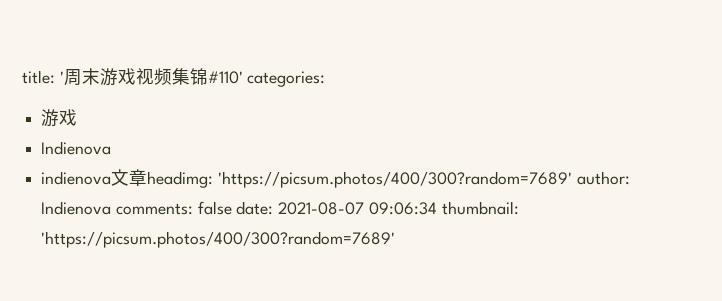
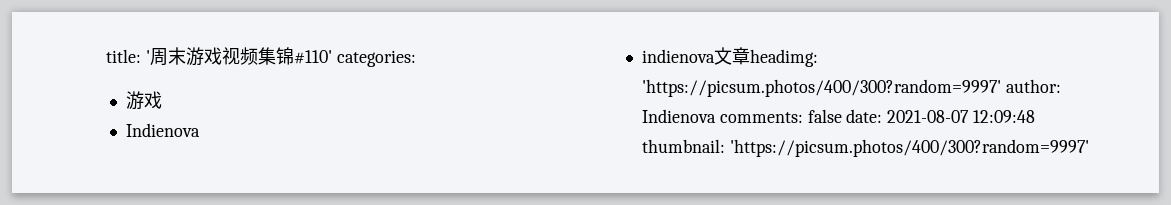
[217,171,572,188] 'https://picsum.photos/400/300?random=7689' -> [641,79,1001,97] 'https://picsum.photos/400/300?random=9997'
[368,201,519,215] [41,231,396,248] 09:06:34 thumbnail: 'https://picsum.photos/400/300?random=7689' -> [973,110,1036,123] [641,139,1089,157] 12:09:48 thumbnail: 'https://picsum.photos/400/300?random=9997'

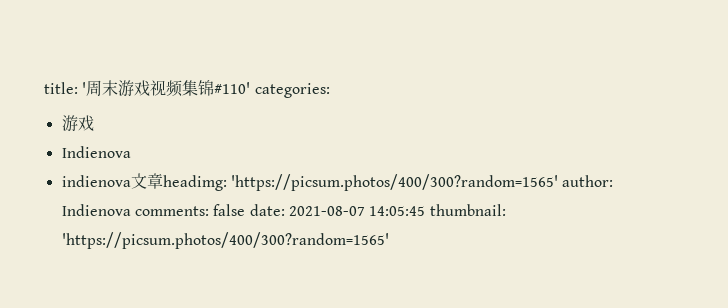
[641,79,1001,97] 'https://picsum.photos/400/300?random=9997' -> [230,174,558,191] 'https://picsum.photos/400/300?random=1565'
[973,110,1036,123] [641,139,1089,157] 12:09:48 thumbnail: 'https://picsum.photos/400/300?random=9997' -> [369,204,506,216] [61,232,389,249] 14:05:45 thumbnail: 'https://picsum.photos/400/300?random=1565'

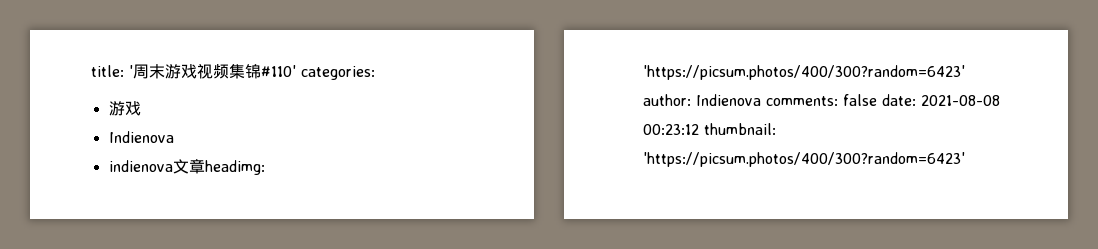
[230,174,558,191] 'https://picsum.photos/400/300?random=1565' -> [642,65,965,80] 'https://picsum.photos/400/300?random=6423'
[288,204,506,216] [61,232,389,249] 2021-08-07 14:05:45 thumbnail: 'https://picsum.photos/400/300?random=1565' -> [920,95,1000,106] [642,123,776,135] [642,152,965,167] 2021-08-08 00:23:12 thumbnail: 'https://picsum.photos/400/300?random=6423'

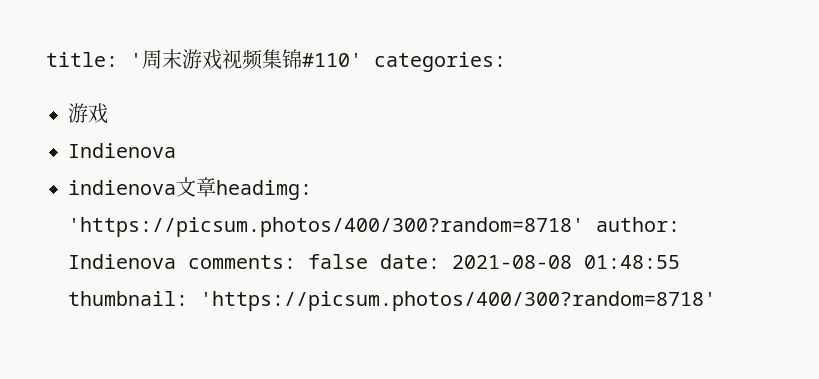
[642,65,965,80] 'https://picsum.photos/400/300?random=6423' -> [68,217,584,237] 'https://picsum.photos/400/300?random=8718'
[642,123,776,135] [642,152,965,167] 00:23:12 thumbnail: 'https://picsum.photos/400/300?random=6423' -> [584,255,680,269] [68,291,716,311] 01:48:55 thumbnail: 'https://picsum.photos/400/300?random=8718'

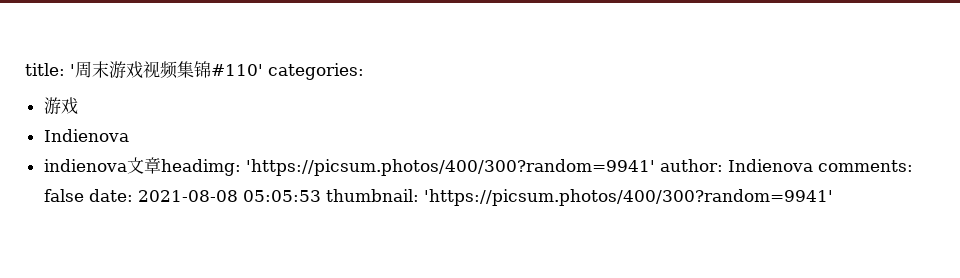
[68,217,584,237] 'https://picsum.photos/400/300?random=8718' -> [245,159,655,176] 'https://picsum.photos/400/300?random=9941'
[584,255,680,269] [68,291,716,311] 01:48:55 thumbnail: 'https://picsum.photos/400/300?random=8718' -> [242,189,833,206] 05:05:53 thumbnail: 'https://picsum.photos/400/300?random=9941'

